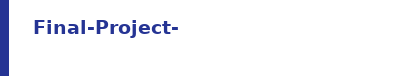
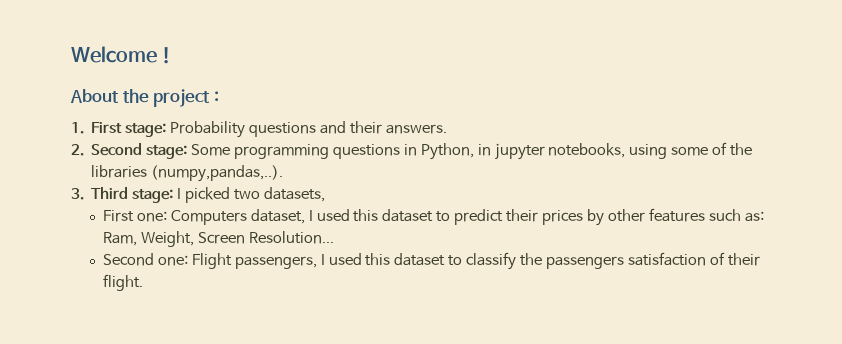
[33,20,179,38] Final-Project- -> [71,46,172,64] [70,89,219,107] [71,121,447,138] [71,142,753,160] [91,165,284,182] [71,187,325,203] [102,208,764,226] [102,231,334,247] [102,252,760,270] [102,274,143,291] Welcome ! // About the project : // 1. First stage: Probability questions and their answers. // 2. Second stage: Some programming questions in Python, in jupyter notebooks, using some of the libraries (numpy,pandas,..). // 3. Third stage: I picked two datasets, // First one: Computers dataset, I used this dataset to predict their prices by other features such as: Ram, Weight, Screen Resolution... // Second one: Flight passengers, I used this dataset to classify the passengers satisfaction of their flight.

